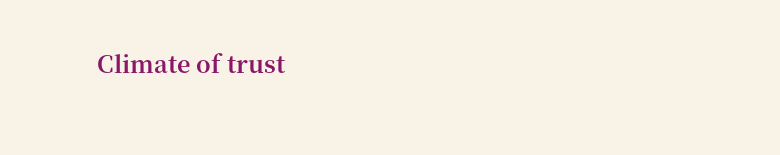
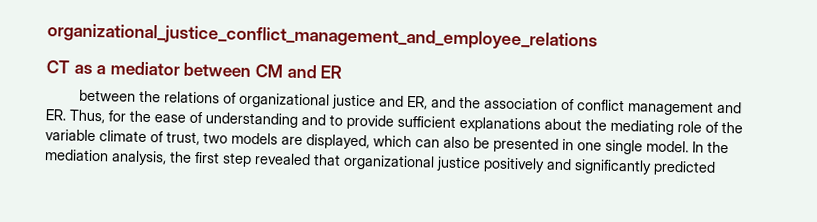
[97,53,286,73] Climate of trust -> [47,23,598,51] [46,60,343,79] [78,89,742,116] [45,109,743,136] [45,129,729,155] [45,149,716,176] organizational_justice_conflict_management_and_employee_relations // CT as a mediator between CM and ER // between the relations of organizational justice and ER, and the association of conflict management and ER. Thus, for the ease of understanding and to provide sufficient explanations about the mediating role of the variable climate of trust, two models are displayed, which can also be presented in one single model. In the mediation analysis, the first step revealed that organizational justice positively and significantly predicted

